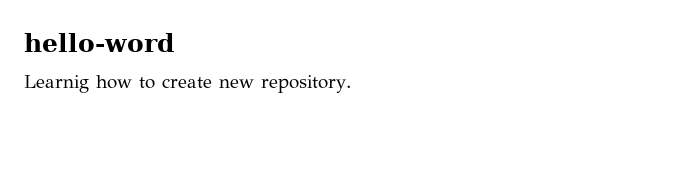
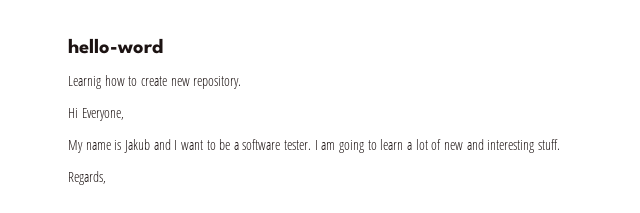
(351, 84) none -> [68,108,124,121] [68,139,560,153] [68,171,106,185] // Hi Everyone, // My name is Jakub and I want to be a software tester. I am going to learn a lot of new and interesting stuff. // Regards,

